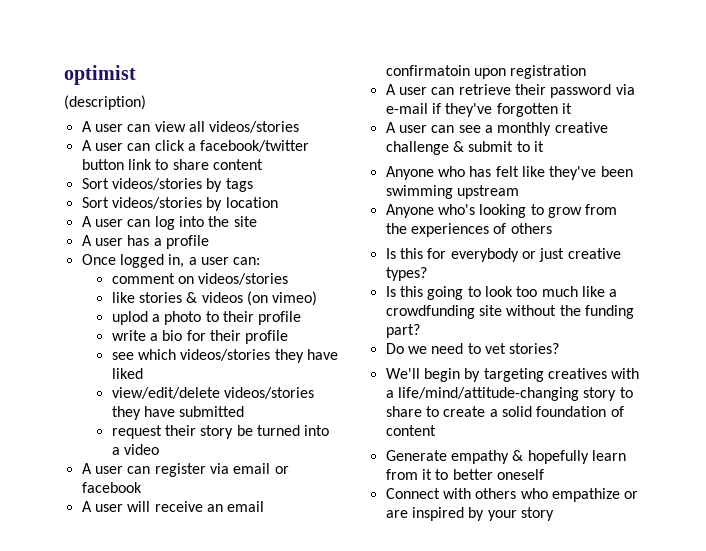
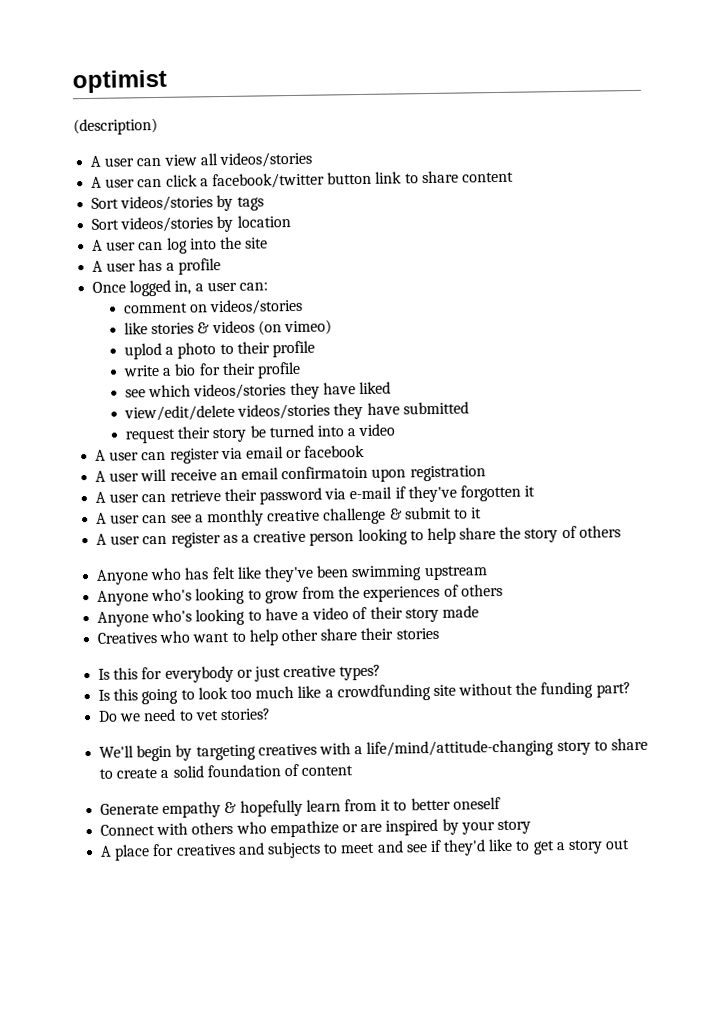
(544, 146) none -> [96,525,621,548] // A user can register as a creative person looking to help share the story of others
(552, 228) none -> [97,605,479,627] [97,627,439,646] // Anyone who's looking to have a video of their story made // Creatives who want to help other share their stories
(554, 514) none -> [100,838,631,861] // A place for creatives and subjects to meet and see if they'd like to get a story out

